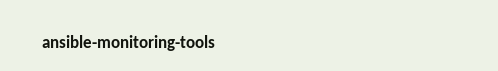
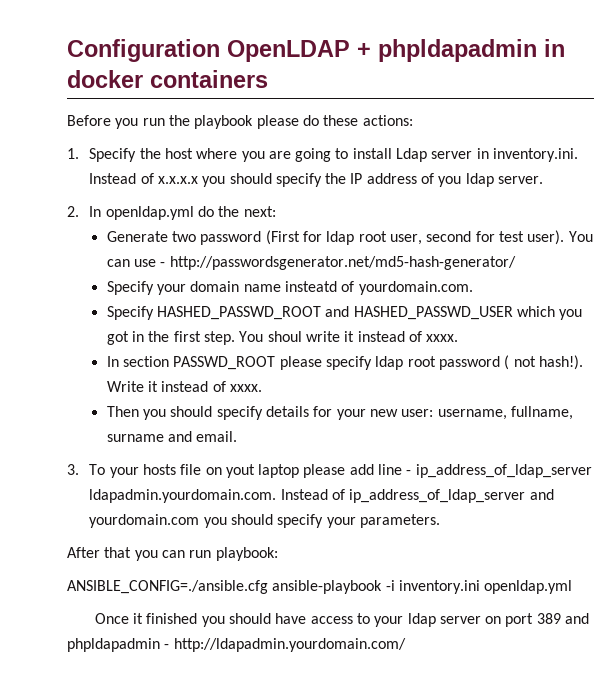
[42,35,215,51] ansible-monitoring-tools -> [67,39,565,62] [67,70,268,88] [67,115,413,129] [67,148,579,162] [89,173,544,187] [67,206,276,220] [106,230,593,245] [106,256,516,270] [106,281,473,295] [106,306,583,320] [106,331,459,345] [106,355,584,370] [106,381,263,392] [106,406,574,420] [106,431,238,442] [67,464,592,478] [89,489,554,503] [89,514,440,528] [67,547,278,561] [67,580,573,594] [94,613,590,627] [67,638,406,652] Configuration OpenLDAP + phpldapadmin in docker containers // Before you run the playbook please do these actions: // 1. Specify the host where you are going to install Ldap server in inventory.ini. Instead of x.x.x.x you should specify the IP address of you ldap server. // 2. In openldap.yml do the next: // Generate two password (First for ldap root user, second for test user). You can use - http://passwordsgenerator.net/md5-hash-generator/ // Specify your domain name insteatd of yourdomain.com. // Specify HASHED_PASSWD_ROOT and HASHED_PASSWD_USER which you got in the first step. You shoul write it instead of xxxx. // In section PASSWD_ROOT please specify ldap root password ( not hash!). Write it instead of xxxx. // Then you should specify details for your new user: username, fullname, surname and email. // 3. To your hosts file on yout laptop please add line - ip_address_of_ldap_server ldapadmin.yourdomain.com. Instead of ip_address_of_ldap_server and yourdomain.com you should specify your parameters. // After that you can run playbook: // ANSIBLE_CONFIG=./ansible.cfg ansible-playbook -i inventory.ini openldap.yml // Once it finished you should have access to your ldap server on port 389 and phpldapadmin - http://ldapadmin.yourdomain.com/

